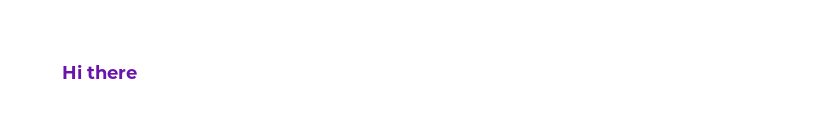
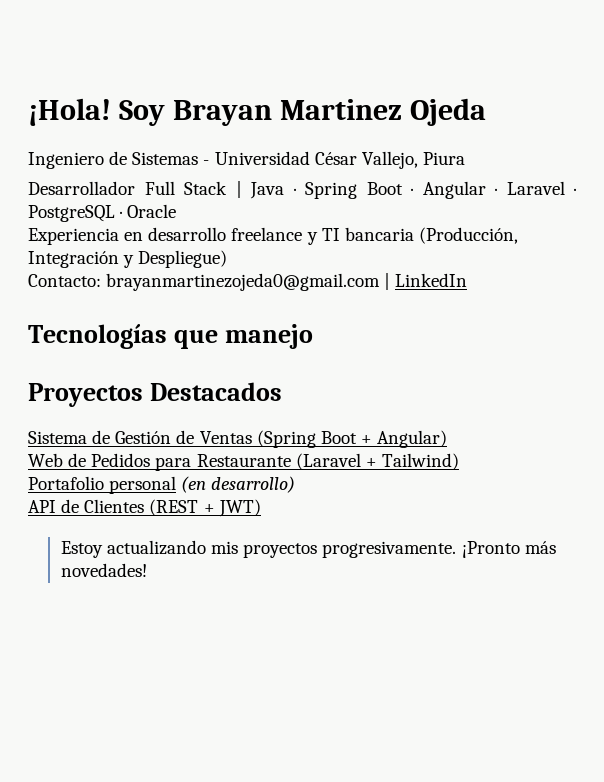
[62,64,137,79] Hi there -> [28,98,486,126] [28,151,465,169] [28,181,577,199] [28,204,177,222] [28,227,518,245] [28,250,228,268] [28,273,468,291] [28,324,313,349] [28,382,282,407] [28,430,448,448] [28,453,459,471] [28,476,296,494] [28,499,261,517] [60,540,556,558] [60,563,147,577] ¡Hola! Soy Brayan Martinez Ojeda // Ingeniero de Sistemas - Universidad César Vallejo, Piura // Desarrollador Full Stack | Java · Spring Boot · Angular · Laravel · PostgreSQL · Oracle // Experiencia en desarrollo freelance y TI bancaria (Producción, Integración y Despliegue) // Contacto: brayanmartinezojeda0@gmail.com | LinkedIn // Tecnologías que manejo // Proyectos Destacados // Sistema de Gestión de Ventas (Spring Boot + Angular) // Web de Pedidos para Restaurante (Laravel + Tailwind) // Portafolio personal (en desarrollo) // API de Clientes (REST + JWT) // Estoy actualizando mis proyectos progresivamente. ¡Pronto más novedades!

